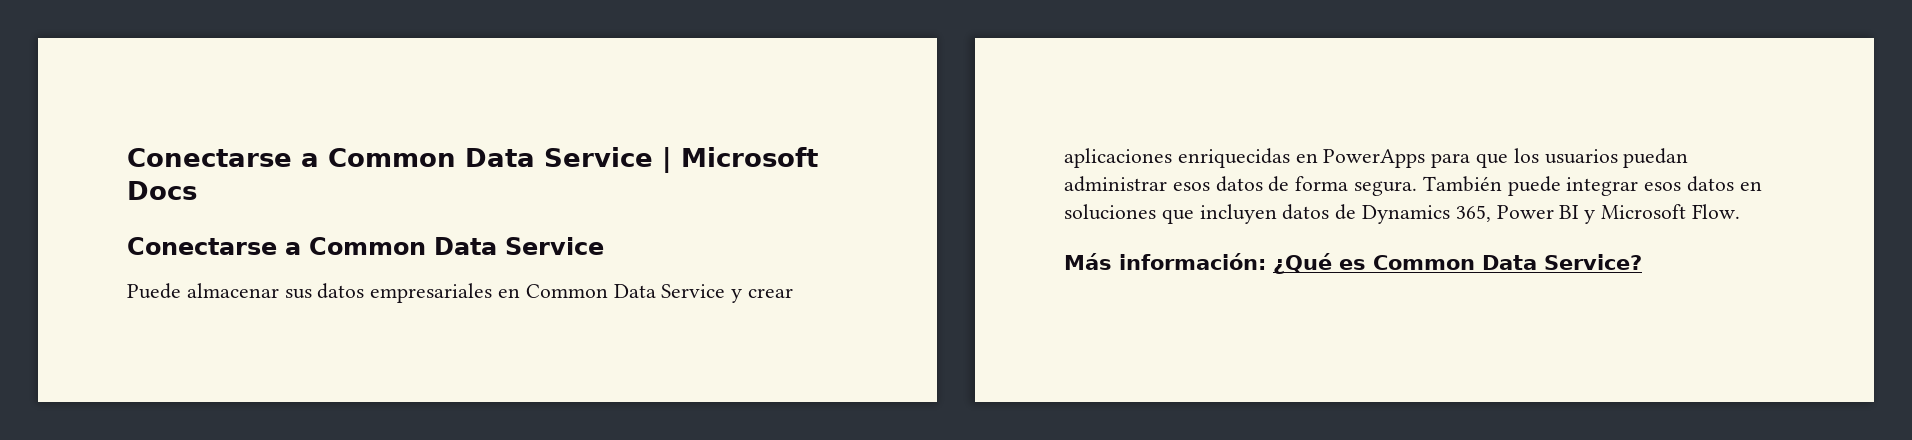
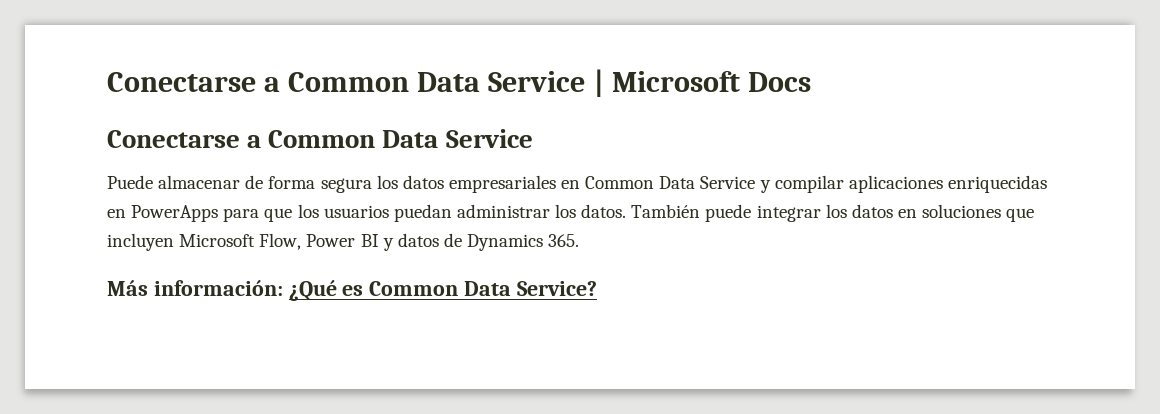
[284,289,312,299] sus -> [245,175,398,193] de forma segura los
[748,288,794,298] crear -> [774,175,844,193] compilar
[1172,176,1418,196] esos datos de forma segura. -> [555,204,627,218] los datos.
[1644,182,1682,191] esos -> [825,204,847,218] los
[1282,204,1740,224] datos de Dynamics 365, Power BI y Microsoft Flow. -> [179,233,580,251] Microsoft Flow, Power BI y datos de Dynamics 365.

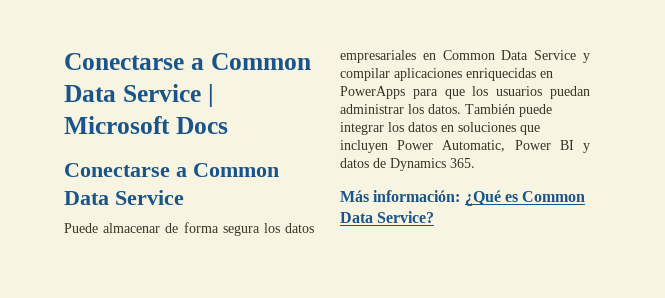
[179,233,302,250] Microsoft Flow, -> [397,140,506,152] Power Automatic,

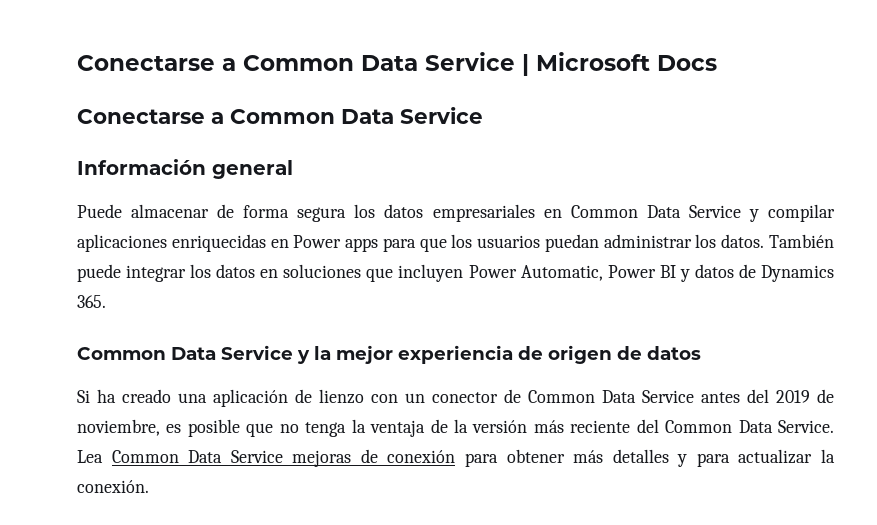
(184, 197) none -> [77,159,293,179] // Información general
[340,86,405,99] PowerApps -> [293,235,379,252] Power apps
[340,190,586,206] [340,211,435,223] Más información: ¿Qué es Common Data Service? -> [77,345,701,364] [77,389,834,407] [77,419,834,437] [77,449,835,467] [77,480,149,493] Common Data Service y la mejor experiencia de origen de datos // Si ha creado una aplicación de lienzo con un conector de Common Data Service antes del 2019 de noviembre, es posible que no tenga la ventaja de la versión más reciente del Common Data Service. Lea Common Data Service mejoras de conexión para obtener más detalles y para actualizar la conexión.

